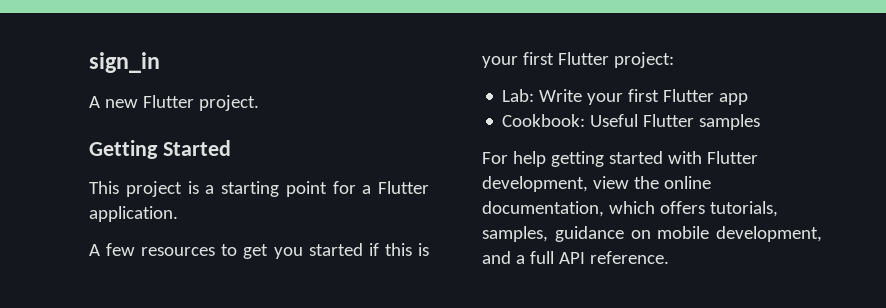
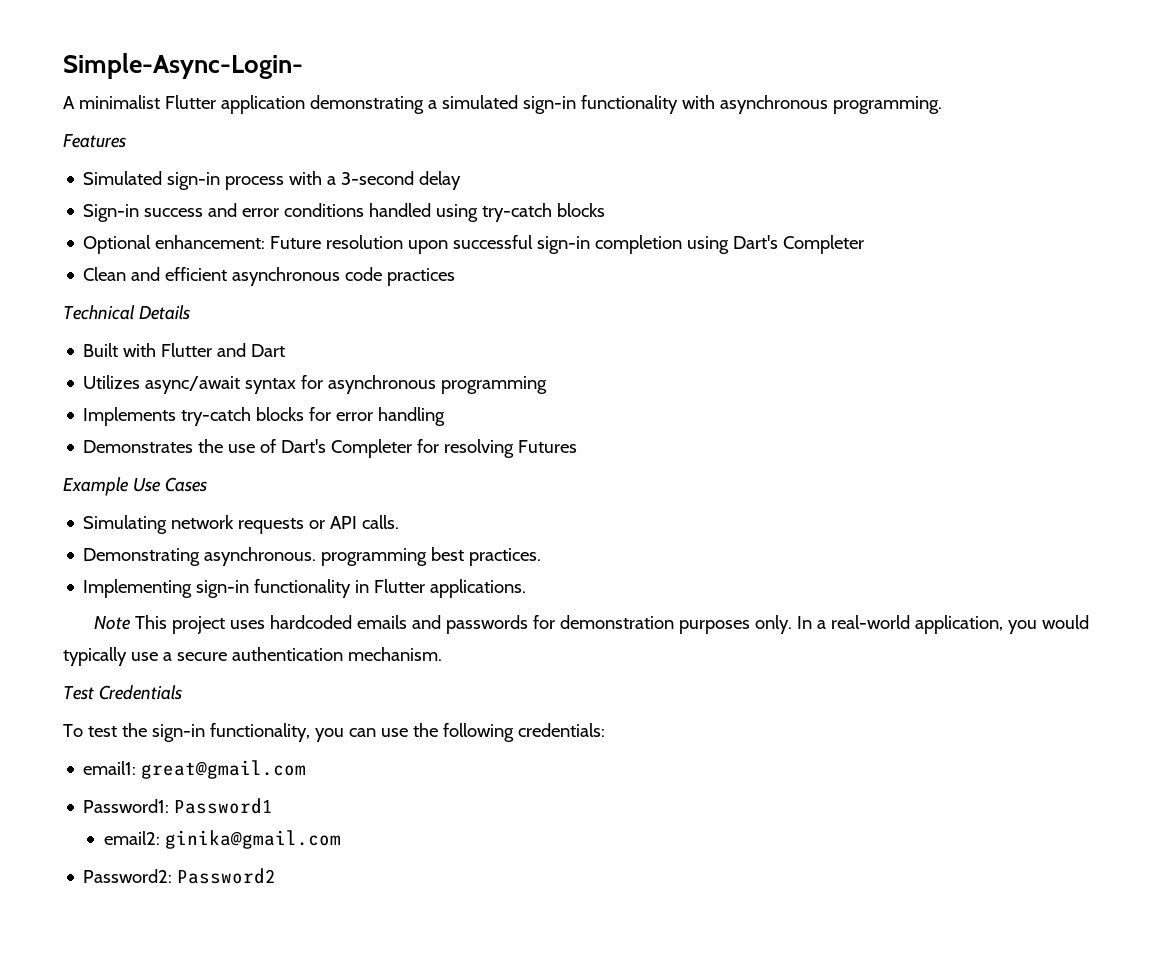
[89,52,160,73] [89,95,259,111] [89,140,231,159] [89,181,429,197] [89,206,178,222] [89,243,429,259] [482,52,674,68] [502,89,749,105] [502,114,761,130] [482,151,758,167] [482,176,711,192] [482,201,778,217] [482,226,822,242] [482,251,669,264] sign_in // A new Flutter project. // Getting Started // This project is a starting point for a Flutter application. // A few resources to get you started if this is your first Flutter project: // Lab: Write your first Flutter app // Cookbook: Useful Flutter samples // For help getting started with Flutter development, view the online documentation, which offers tutorials, samples, guidance on mobile development, and a full API reference. -> [63,53,303,79] [63,95,942,114] [63,134,126,148] [83,171,462,190] [83,203,606,222] [83,235,865,254] [83,267,456,286] [63,305,190,320] [83,343,286,357] [83,375,548,394] [83,407,446,426] [83,439,578,458] [63,477,207,496] [83,515,400,534] [83,547,542,566] [83,579,527,598] [94,615,1090,634] [63,647,442,666] [63,685,182,700] [63,723,605,742] [83,760,307,779] [83,798,274,814] [104,830,342,849] [83,868,277,884] Simple-Async-Login- // A minimalist Flutter application demonstrating a simulated sign-in functionality with asynchronous programming. // Features // Simulated sign-in process with a 3-second delay // Sign-in success and error conditions handled using try-catch blocks // Optional enhancement: Future resolution upon successful sign-in completion using Dart's Completer // Clean and efficient asynchronous code practices // Technical Details // Built with Flutter and Dart // Utilizes async/await syntax for asynchronous programming // Implements try-catch blocks for error handling // Demonstrates the use of Dart's Completer for resolving Futures // Example Use Cases // Simulating network requests or API calls. // Demonstrating asynchronous. programming best practices. // Implementing sign-in functionality in Flutter applications. // Note This project uses hardcoded emails and passwords for demonstration purposes only. In a real-world application, you would typically use a secure authentication mechanism. // Test Credentials // To test the sign-in functionality, you can use the following credentials: // email1: great@gmail.com // Password1: Password1 // email2: ginika@gmail.com // Password2: Password2

